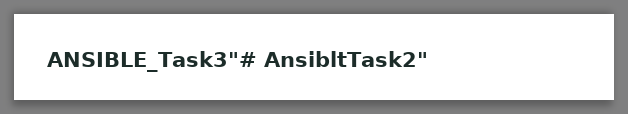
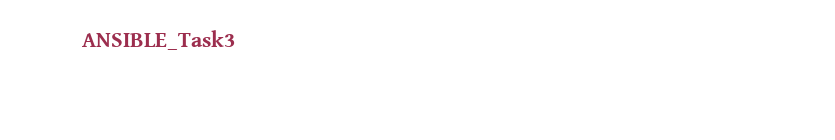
[47,51,428,72] ANSIBLE_Task3"# AnsibltTask2" -> [82,30,235,50] ANSIBLE_Task3

